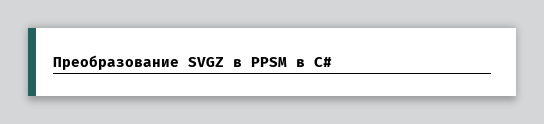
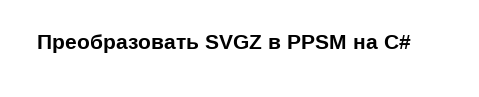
[53,55,179,70] Преобразование -> [37,34,199,53] Преобразовать
[296,59,305,67] в -> [353,38,378,49] на

